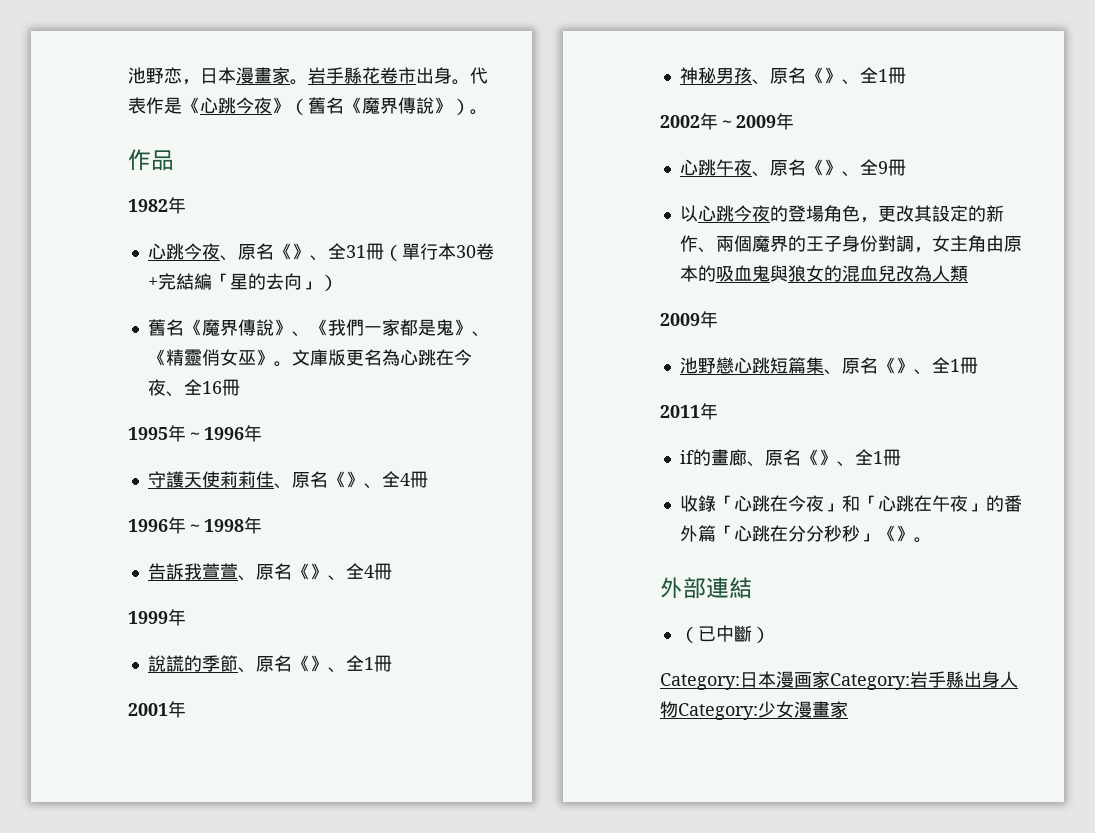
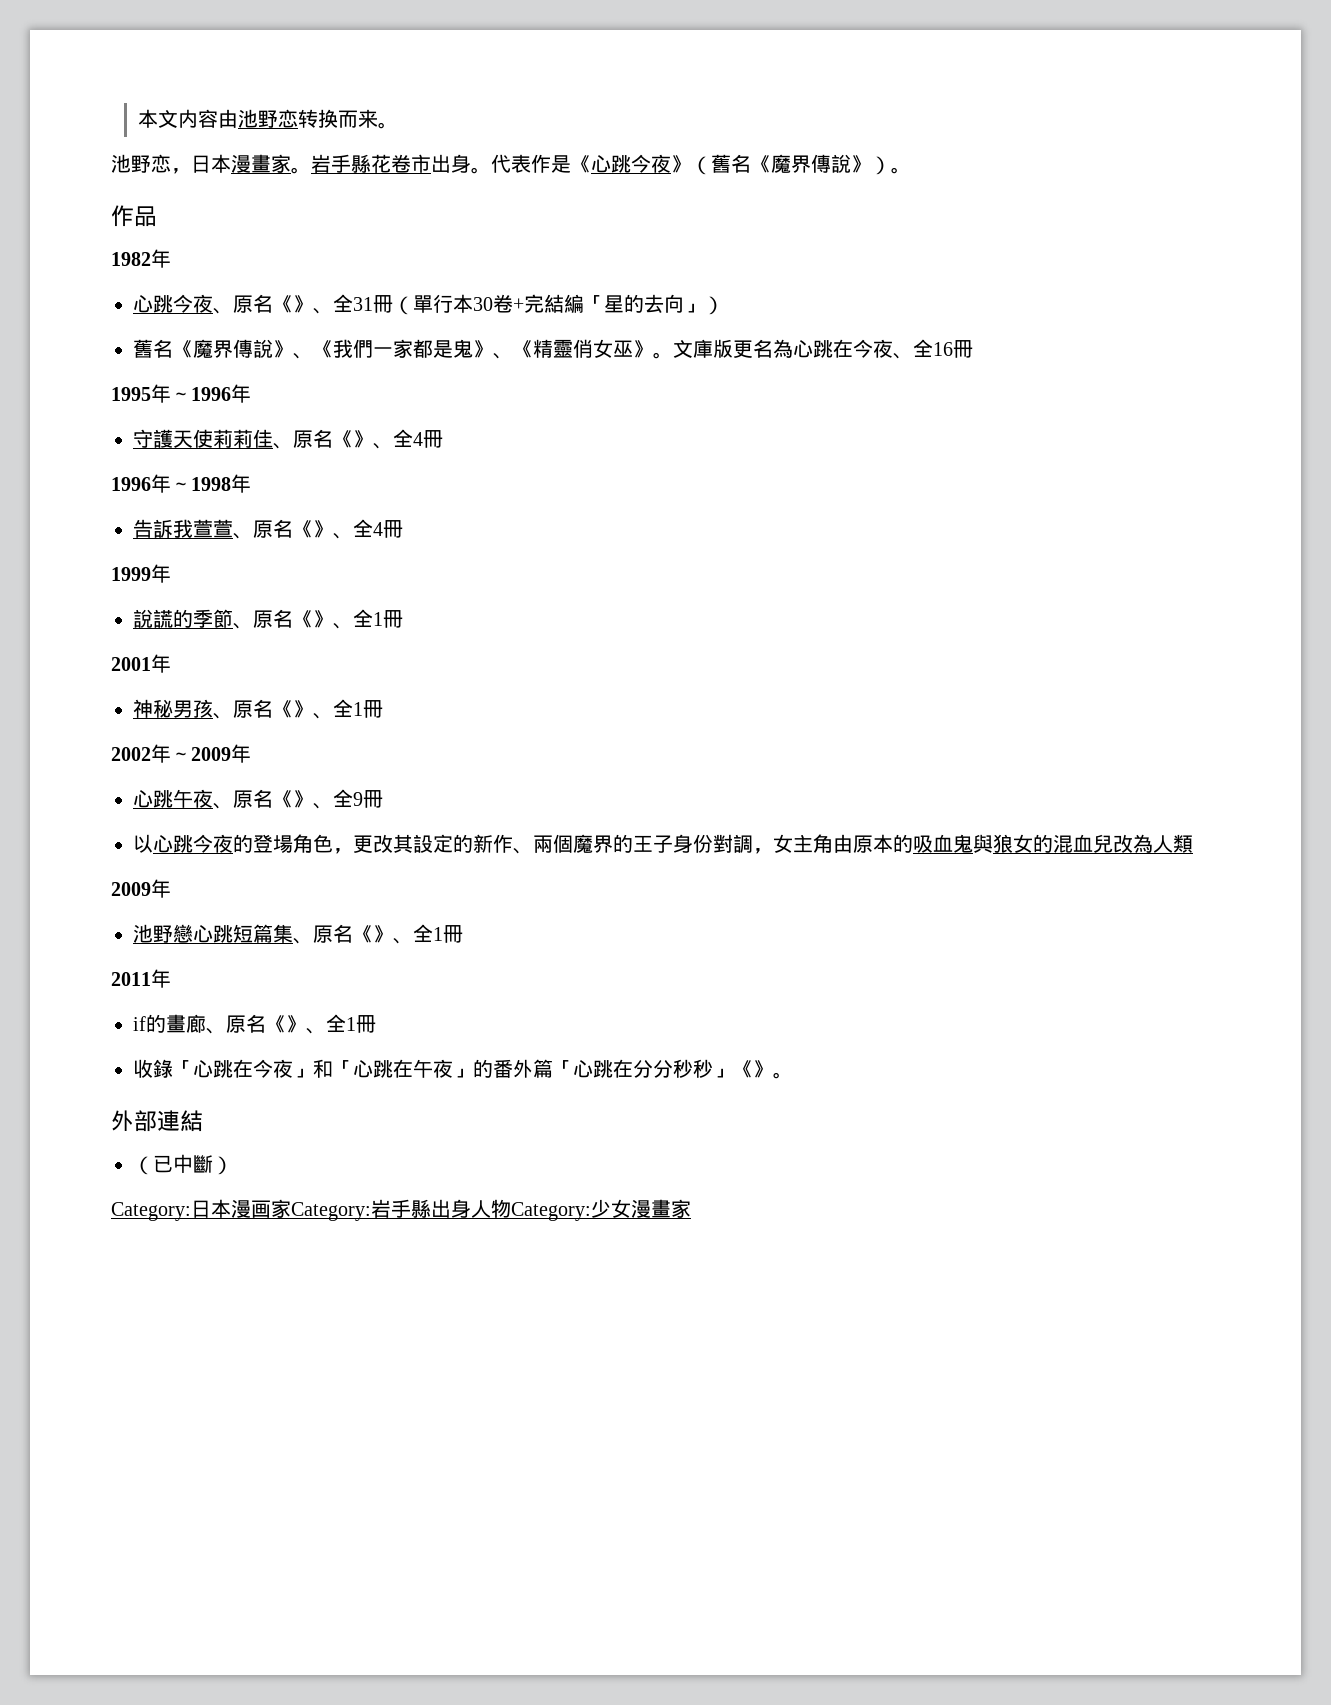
(128, 75) none -> [137,109,398,129] 本文内容由池野恋转换而来。 //

